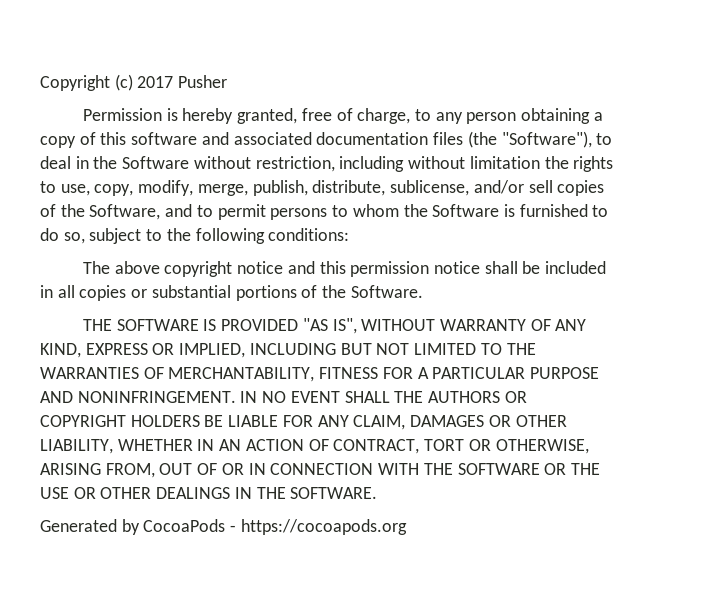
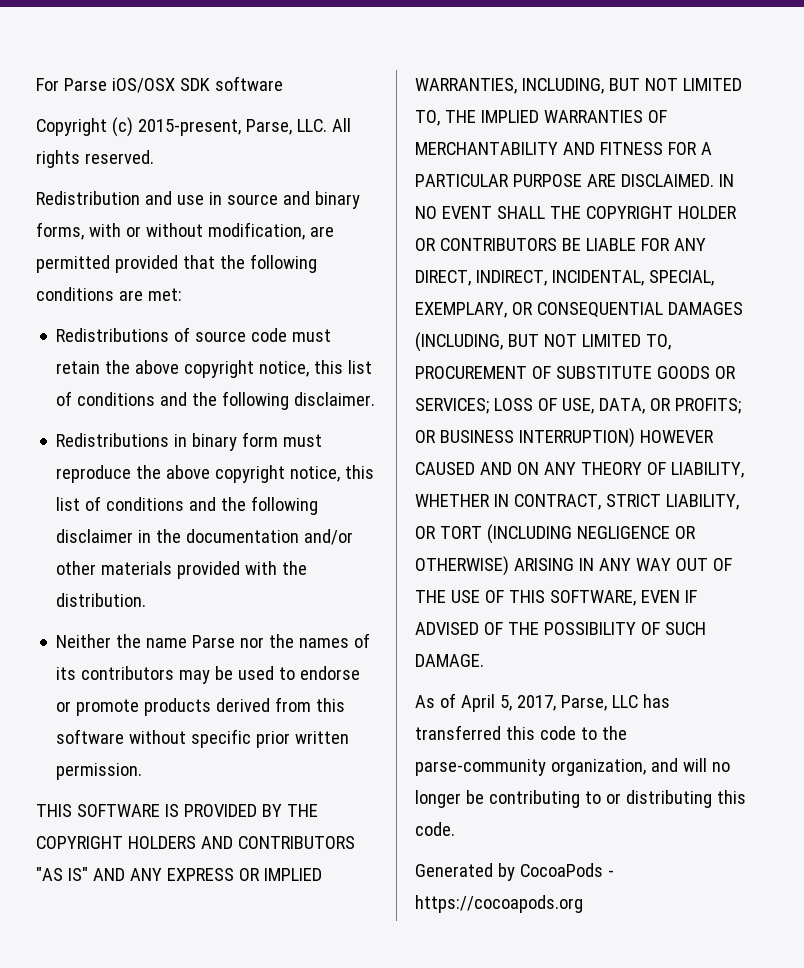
[40,74,228,91] [82,108,603,124] [40,131,613,148] [40,156,614,172] [40,180,605,196] [40,204,609,220] [40,228,350,244] [82,261,607,277] [40,285,423,301] [82,318,587,334] [40,343,536,358] [40,367,315,382] Copyright (c) 2017 Pusher // Permission is hereby granted, free of charge, to any person obtaining a copy of this software and associated documentation files (the "Software"), to deal in the Software without restriction, including without limitation the rights to use, copy, modify, merge, publish, distribute, sublicense, and/or sell copies of the Software, and to permit persons to whom the Software is furnished to do so, subject to the following conditions: // The above copyright notice and this permission notice shall be included in all copies or substantial portions of the Software. // THE SOFTWARE IS PROVIDED "AS IS", WITHOUT WARRANTY OF ANY KIND, EXPRESS OR IMPLIED, INCLUDING BUT NOT LIMITED TO THE WARRANTIES OF MERCHANTABILITY, -> [36,76,283,93] [36,117,351,137] [36,150,154,168] [36,191,360,209] [36,222,334,240] [36,254,317,273] [36,287,182,301] [56,327,332,342] [56,360,373,378] [56,391,376,410] [56,432,323,451] [56,465,375,483] [56,496,319,515] [56,529,354,545] [56,561,308,579] [56,593,147,607] [56,633,371,648] [56,666,361,684] [56,697,346,716] [56,729,350,748] [56,763,143,780] [36,804,318,817] [36,836,355,849] [36,867,322,881] [415,78,742,94] [415,110,667,126] [415,142,595,155] For Parse iOS/OSX SDK software // Copyright (c) 2015-present, Parse, LLC. All rights reserved. // Redistribution and use in source and binary forms, with or without modification, are permitted provided that the following conditions are met: // Redistributions of source code must retain the above copyright notice, this list of conditions and the following disclaimer. // Redistributions in binary form must reproduce the above copyright notice, this list of conditions and the following disclaimer in the documentation and/or other materials provided with the distribution. // Neither the name Parse nor the names of its contributors may be used to endorse or promote products derived from this software without specific prior written permission. // THIS SOFTWARE IS PROVIDED BY THE COPYRIGHT HOLDERS AND CONTRIBUTORS "AS IS" AND ANY EXPRESS OR IMPLIED WARRANTIES, INCLUDING, BUT NOT LIMITED TO, THE IMPLIED WARRANTIES OF MERCHANTABILITY AND
[40,391,236,403] AND NONINFRINGEMENT. -> [586,174,714,187] ARE DISCLAIMED.
[428,391,527,403] [40,415,567,430] [40,439,589,454] [40,463,600,478] [40,487,378,499] AUTHORS OR COPYRIGHT HOLDERS BE LIABLE FOR ANY CLAIM, DAMAGES OR OTHER LIABILITY, WHETHER IN AN ACTION OF CONTRACT, TORT OR OTHERWISE, ARISING FROM, OUT OF OR IN CONNECTION WITH THE SOFTWARE OR THE USE OR OTHER DEALINGS IN THE SOFTWARE. -> [585,206,737,219] [415,238,706,251] [415,270,714,286] [415,302,743,318] [415,332,671,352] [415,366,736,379] [415,398,741,414] [415,428,714,448] [415,462,744,478] [415,494,739,510] [415,524,696,544] [415,556,732,576] [415,590,697,606] [415,622,706,635] [415,654,484,667] [415,693,670,712] [415,725,627,740] [415,758,730,776] [415,790,746,808] [415,822,455,836] COPYRIGHT HOLDER OR CONTRIBUTORS BE LIABLE FOR ANY DIRECT, INDIRECT, INCIDENTAL, SPECIAL, EXEMPLARY, OR CONSEQUENTIAL DAMAGES (INCLUDING, BUT NOT LIMITED TO, PROCUREMENT OF SUBSTITUTE GOODS OR SERVICES; LOSS OF USE, DATA, OR PROFITS; OR BUSINESS INTERRUPTION) HOWEVER CAUSED AND ON ANY THEORY OF LIABILITY, WHETHER IN CONTRACT, STRICT LIABILITY, OR TORT (INCLUDING NEGLIGENCE OR OTHERWISE) ARISING IN ANY WAY OUT OF THE USE OF THIS SOFTWARE, EVEN IF ADVISED OF THE POSSIBILITY OF SUCH DAMAGE. // As of April 5, 2017, Parse, LLC has transferred this code to the parse-community organization, and will no longer be contributing to or distributing this code.

